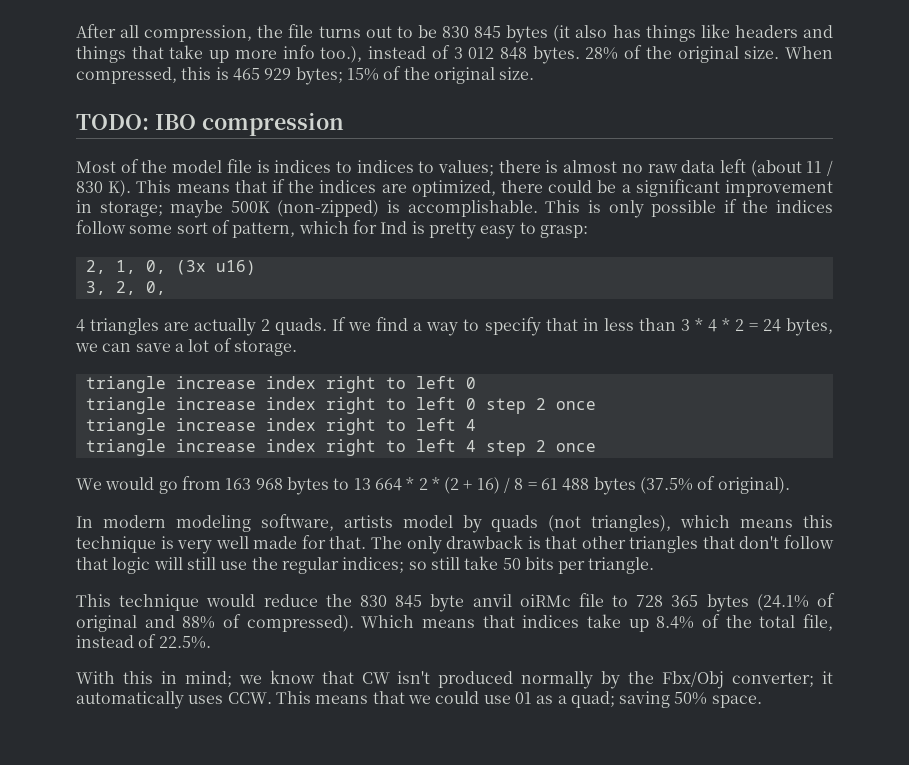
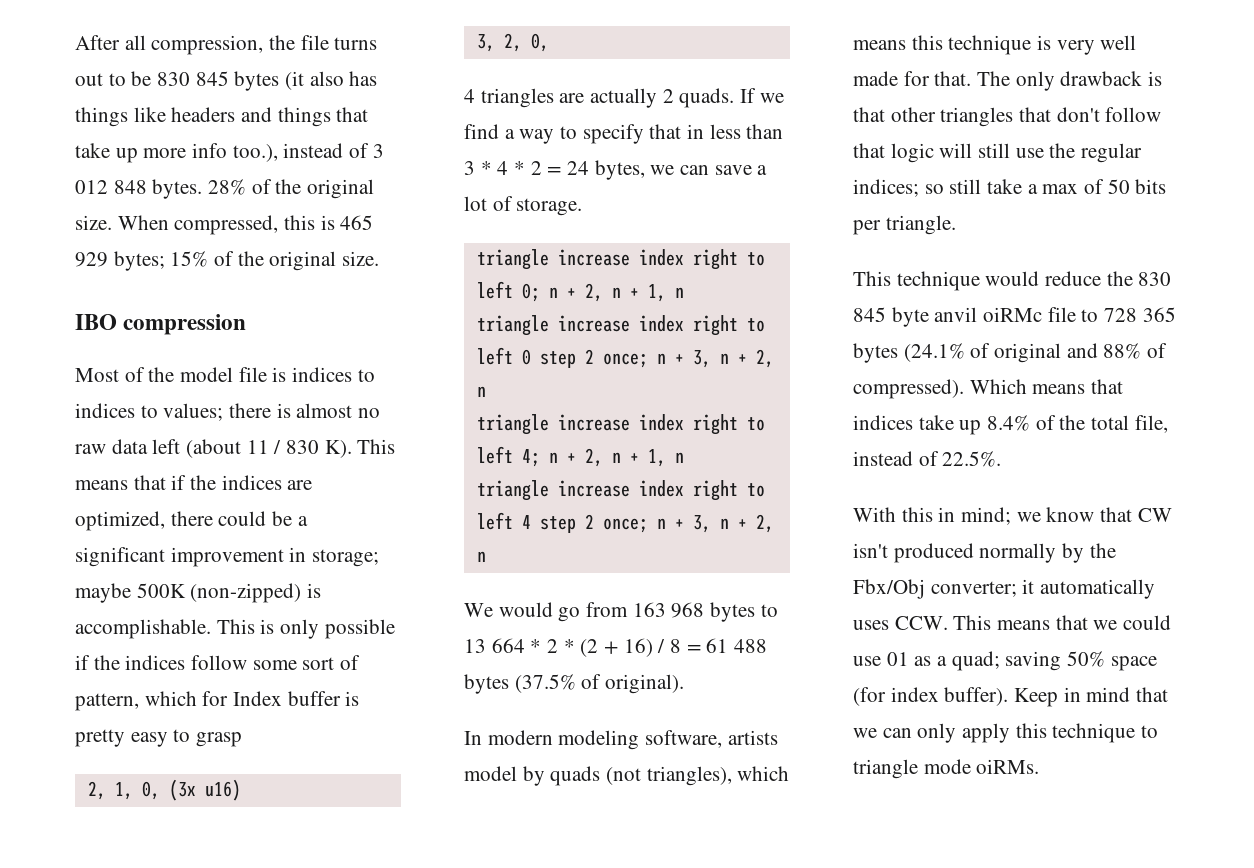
[76,114,149,130] TODO: -> (380, 258) none
[380,221,408,234] Ind -> [233,691,341,706] Index buffer
[539,225,588,238] grasp: -> [196,732,243,747] grasp
[465,377,476,389] 0 -> [521,283,684,302] 0; n + 2, n + 1, n
[555,401,596,410] [85,418,476,435] once // triangle increase index right to left 4 -> [602,349,774,368] [476,386,486,397] [476,414,765,435] [476,446,684,467] once; n + 3, n + 2, n // triangle increase index right to left 4; n + 2, n + 1, n
[555,443,596,452] once -> [602,514,774,533] [476,551,486,562] once; n + 3, n + 2, n
(499, 563) none -> [1027,179,1105,194] a max of
[711,695,762,708] space. -> [1110,656,1157,671] [853,687,1169,707] [853,723,1159,743] [853,759,1040,779] space (for index buffer). Keep in mind that we can only apply this technique to triangle mode oiRMs.

